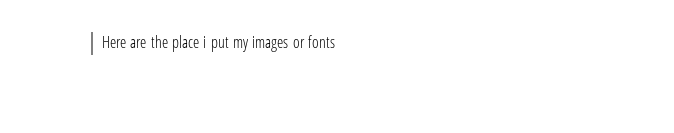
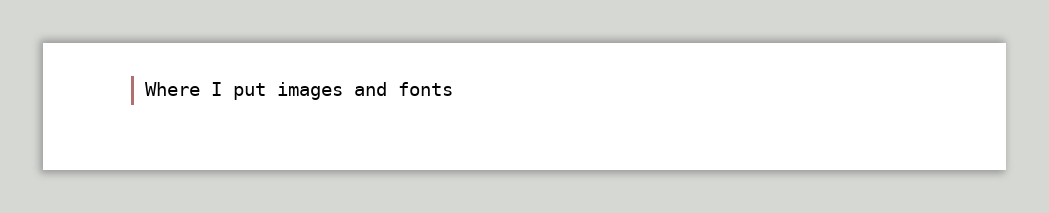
[102,35,305,52] Here are the place i put my images or -> [144,82,387,100] Where I put images and

